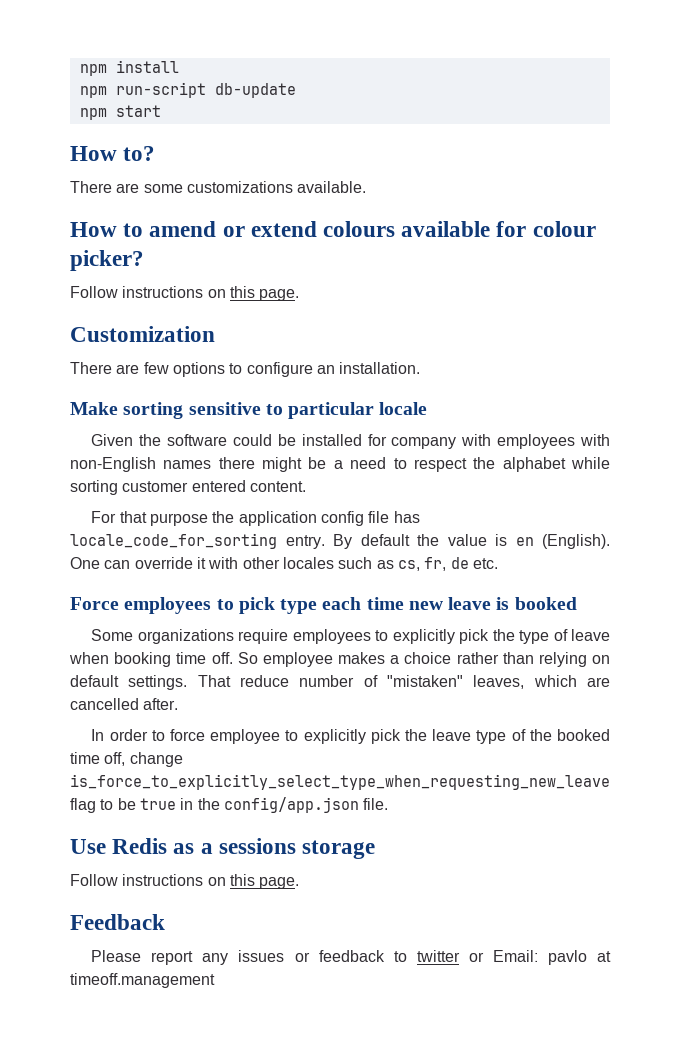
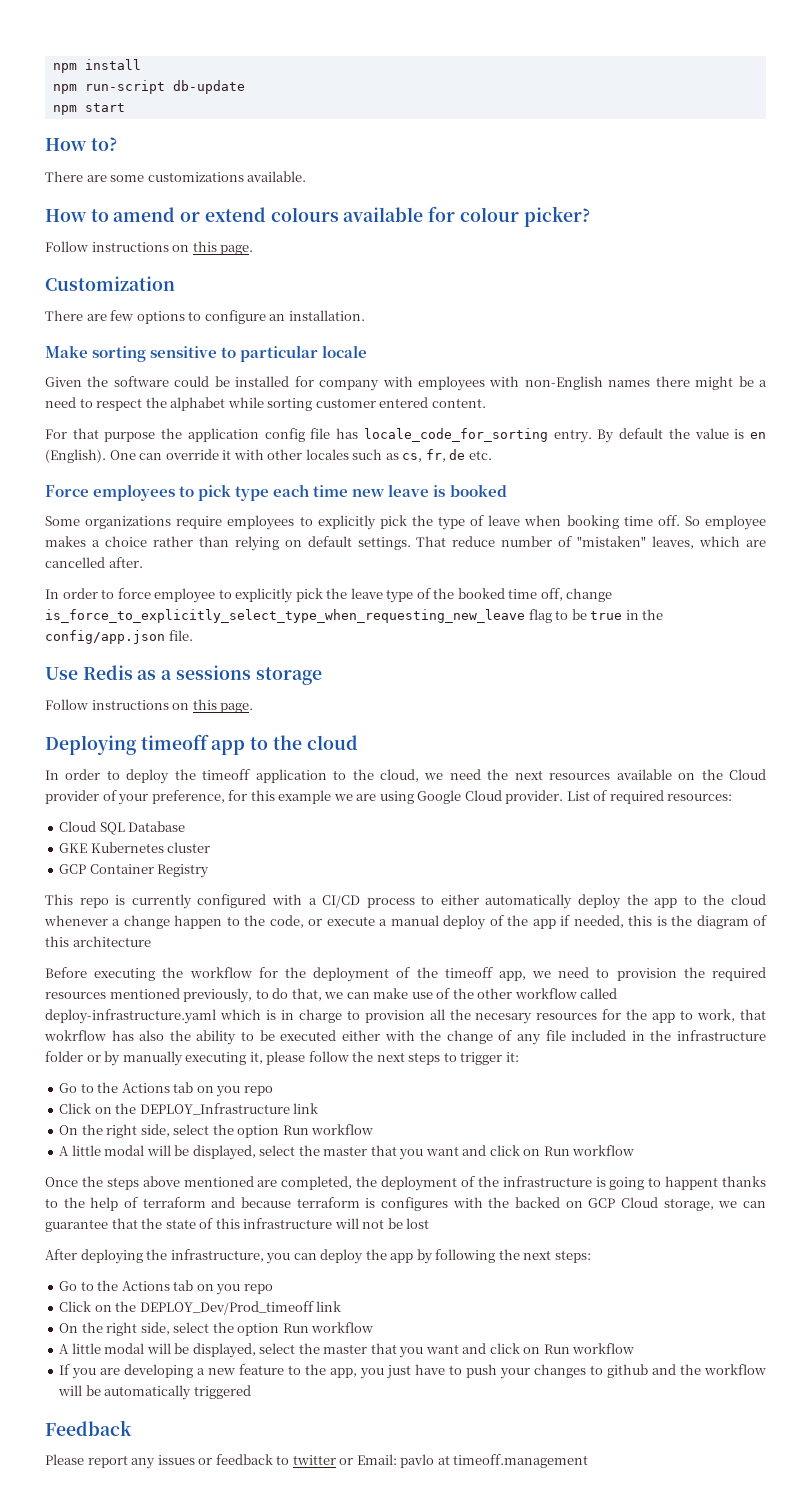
(300, 883) none -> [45,734,358,755] [45,769,767,784] [45,790,733,805] [59,821,186,835] [59,842,211,853] [59,864,210,878] [45,894,767,909] [44,915,768,930] [45,936,151,947] [45,967,766,982] [45,988,618,1003] [45,1009,766,1024] [44,1030,766,1045] [45,1051,519,1066] [59,1082,273,1097] [59,1103,319,1115] [59,1124,374,1138] [59,1145,635,1160] [45,1176,766,1191] [45,1197,766,1211] [45,1218,430,1232] [45,1249,591,1264] [59,1280,273,1295] [59,1301,342,1315] [59,1322,374,1336] [59,1343,635,1358] [59,1364,766,1379] [58,1385,251,1400] // Deploying timeoff app to the cloud // In order to deploy the timeoff application to the cloud, we need the next resources available on the Cloud provider of your preference, for this example we are using Google Cloud provider. List of required resources: // Cloud SQL Database // GKE Kubernetes cluster // GCP Container Registry // This repo is currently configured with a CI/CD process to either automatically deploy the app to the cloud whenever a change happen to the code, or execute a manual deploy of the app if needed, this is the diagram of this architecture // Before executing the workflow for the deployment of the timeoff app, we need to provision the required resources mentioned previously, to do that, we can make use of the other workflow called deploy-infrastructure.yaml which is in charge to provision all the necesary resources for the app to work, that wokrflow has also the ability to be executed either with the change of any file included in the infrastructure folder or by manually executing it, please follow the next steps to trigger it: // Go to the Actions tab on you repo // Click on the DEPLOY_Infrastructure link // On the right side, select the option Run workflow // A little modal will be displayed, select the master that you want and click on Run workflow // Once the steps above mentioned are completed, the deployment of the infrastructure is going to happent thanks to the help of terraform and because terraform is configures with the backed on GCP Cloud storage, we can guarantee that the state of this infrastructure will not be lost // After deploying the infrastructure, you can deploy the app by following the next steps: // Go to the Actions tab on you repo // Click on the DEPLOY_Dev/Prod_timeoff link // On the right side, select the option Run workflow // A little modal will be displayed, select the master that you want and click on Run workflow // If you are developing a new feature to the app, you just have to push your changes to github and the workflow will be automatically triggered

